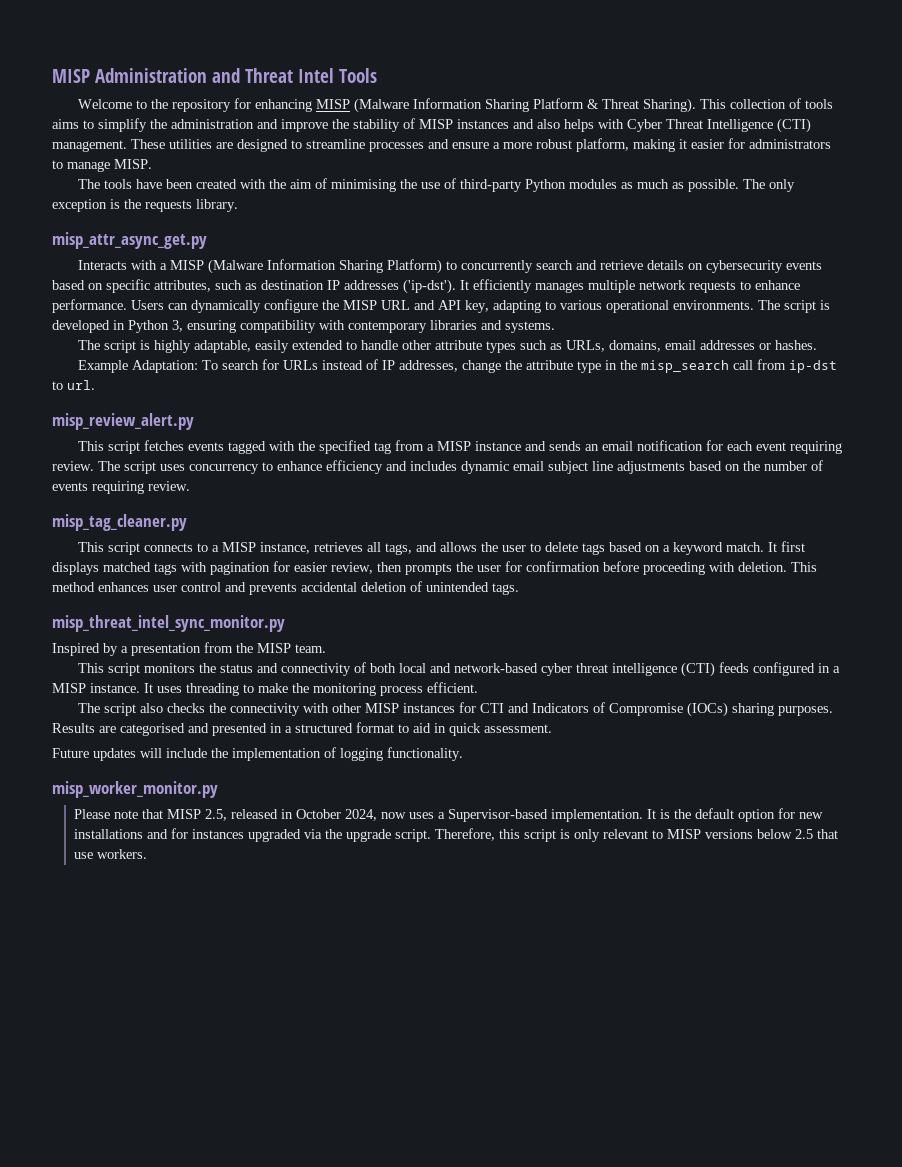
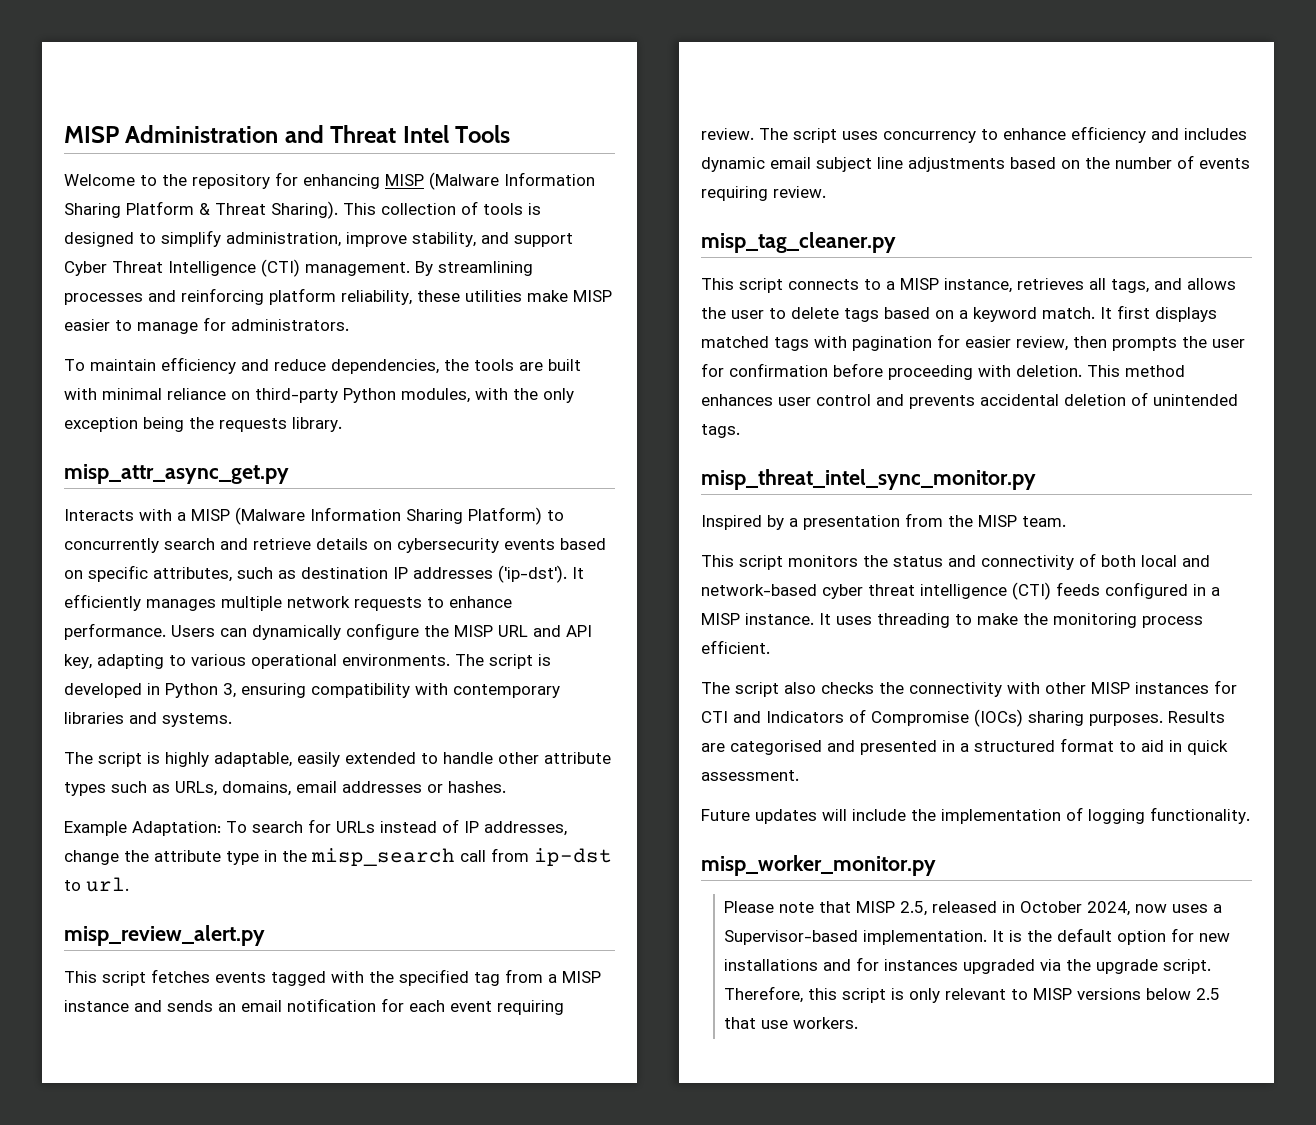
[52,118,624,132] aims to simplify the administration and improve the stability of MISP instances and also helps with -> [528,203,541,215] [64,230,573,247] is designed to simplify administration, improve stability, and support
[131,138,831,152] [52,159,152,172] [77,178,765,192] These utilities are designed to streamline processes and ensure a more robust platform, making it easier for administrators to manage MISP. // The tools have been created with the aim of minimising the use of third-party Python modules as much as possible. The -> [415,261,533,276] [64,288,612,305] [64,317,349,334] [64,357,581,374] [64,388,538,403] By streamlining processes and reinforcing platform reliability, these utilities make MISP easier to manage for administrators. // To maintain efficiency and reduce dependencies, the tools are built with minimal reliance on third-party Python modules, with the
[110,199,120,209] is -> [143,417,184,432] being

